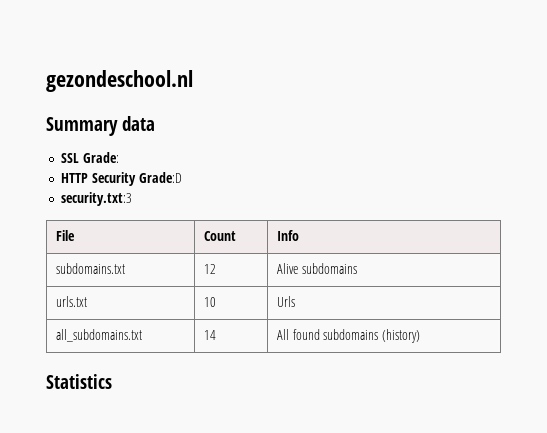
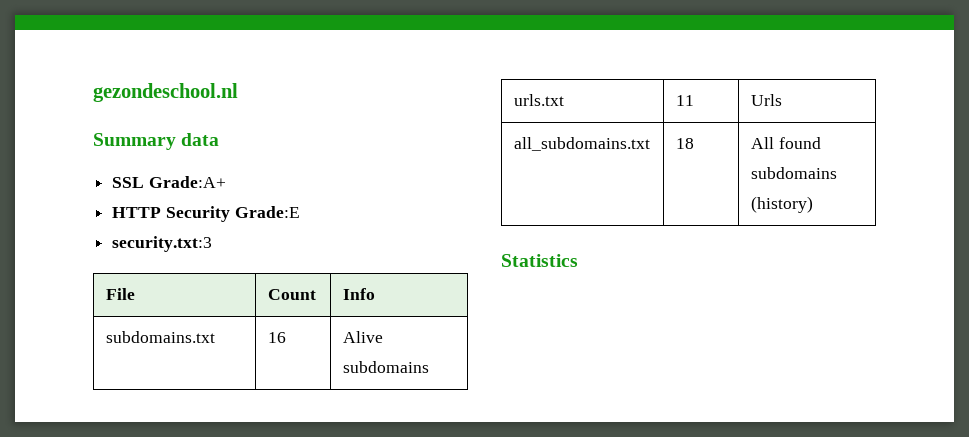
[83,152,120,163] Grade: -> [148,176,226,188] Grade:A+
[138,172,182,183] Grade:D -> [234,206,300,218] Grade:E
[203,264,216,274] 12 -> [267,332,286,343] 16
[203,297,216,307] 10 -> [675,95,694,106] 11
[203,330,216,340] 14 -> [675,138,694,149] 18

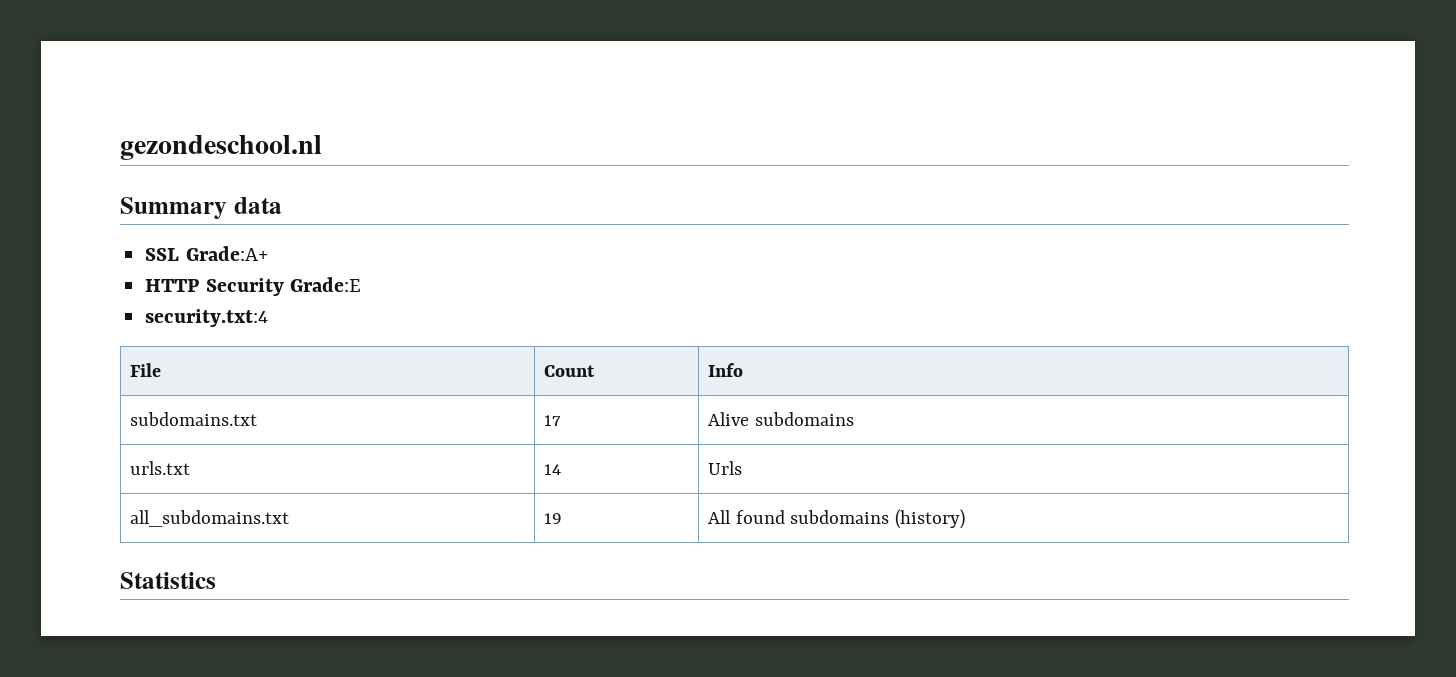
[112,236,213,252] security.txt:3 -> [145,309,269,327] security.txt:4
[267,332,286,343] 16 -> [544,415,562,426] 17
[675,95,694,106] 11 -> [544,464,562,475] 14
[675,138,694,149] 18 -> [544,513,563,524] 19

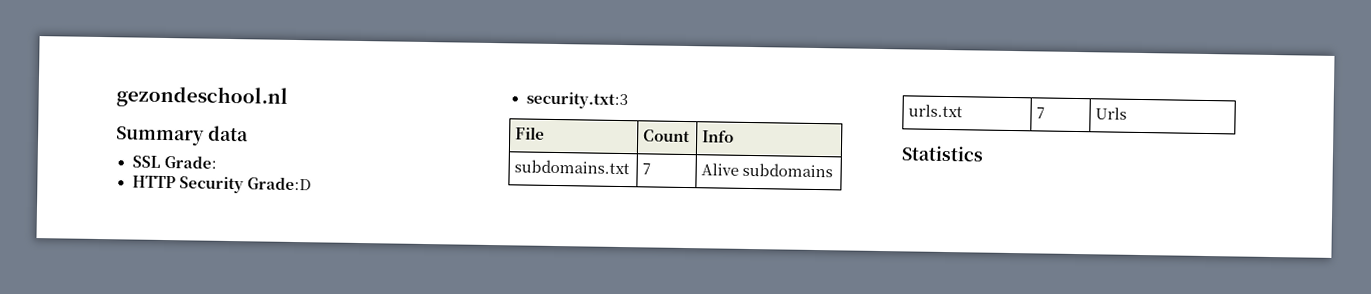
[185,246,268,261] Grade:A+ -> [163,155,217,169] Grade:
[289,277,361,292] [145,309,269,327] Grade:E // security.txt:4 -> [246,177,312,191] [525,91,628,110] Grade:D // security.txt:3
[544,415,562,426] 17 -> [642,163,652,175] 7
[544,464,562,475] 14 -> [1036,107,1046,119] 7
[130,510,290,527] [544,513,563,524] [708,509,965,529] // all_subdomains.txt | 19 | All found subdomains (history) -> (1128, 113) none

